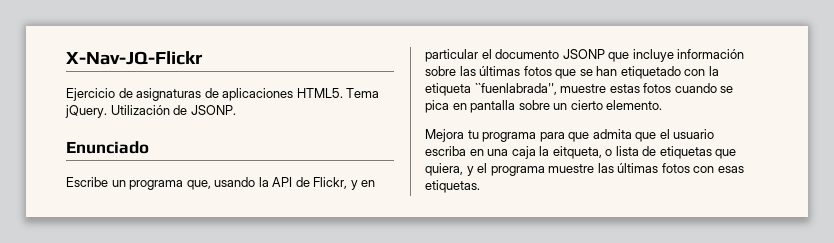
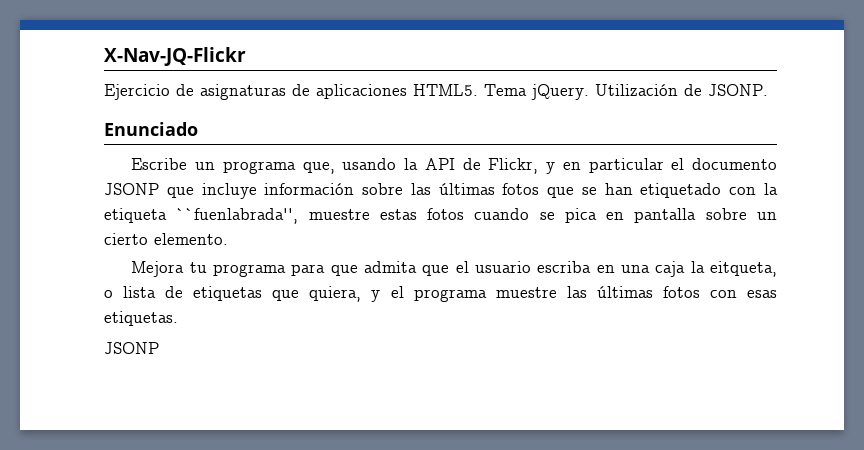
(480, 186) none -> [104,342,159,354] // JSONP

